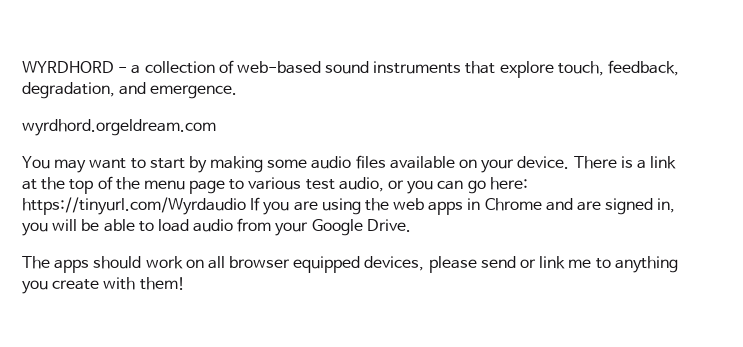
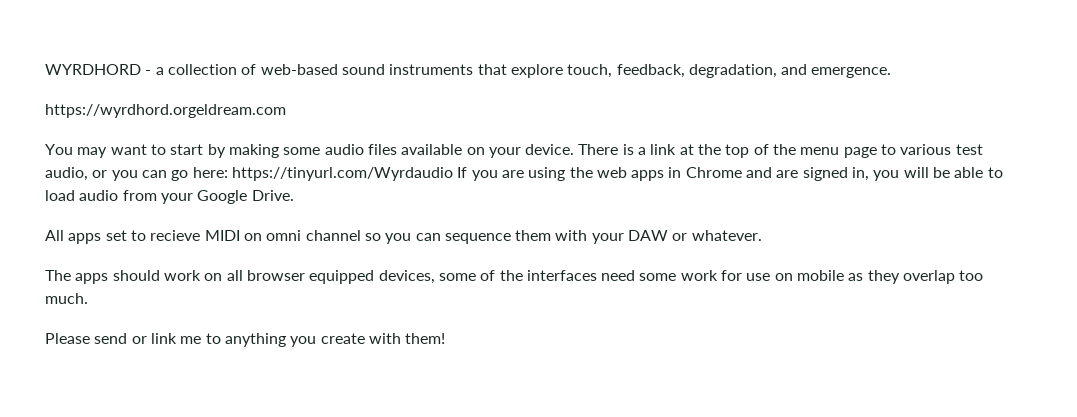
[22,119,216,136] wyrdhord.orgeldream.com -> [45,104,286,118] https://wyrdhord.orgeldream.com
(411, 225) none -> [45,230,762,244] // All apps set to recieve MIDI on omni channel so you can sequence them with your DAW or whatever.
[428,256,477,273] please -> [438,270,984,284] [45,293,88,304] [45,333,90,344] some of the interfaces need some work for use on mobile as they overlap too much. // Please

